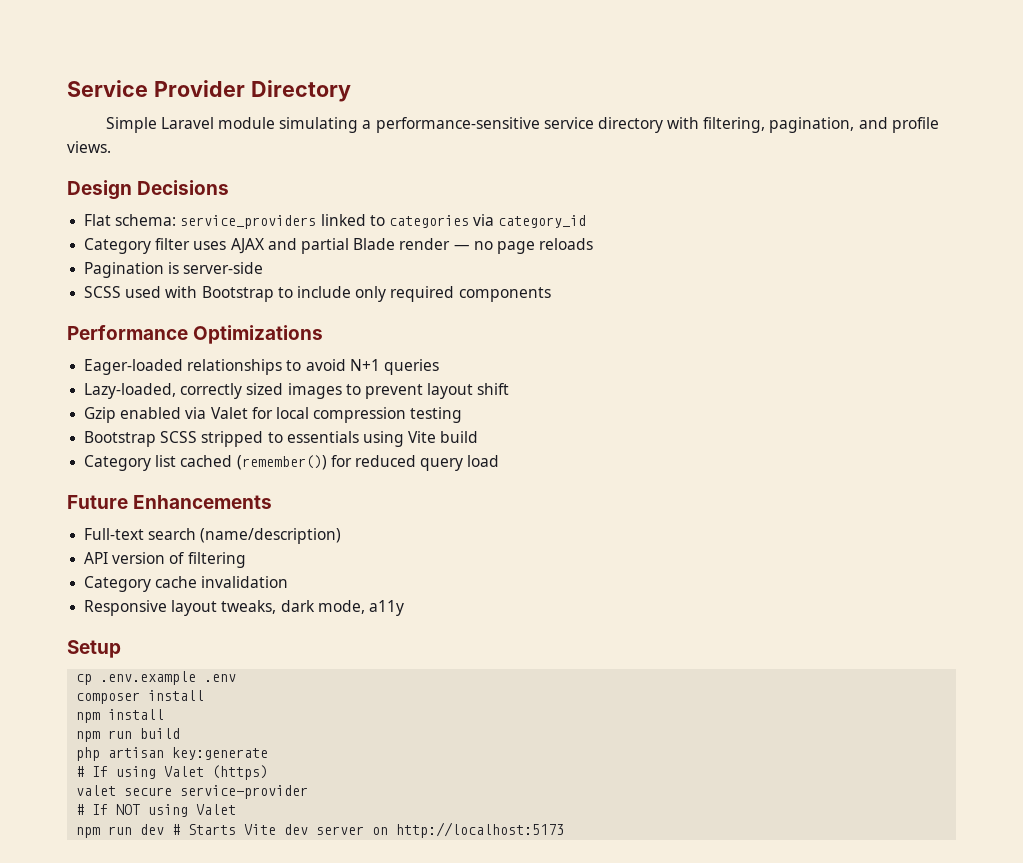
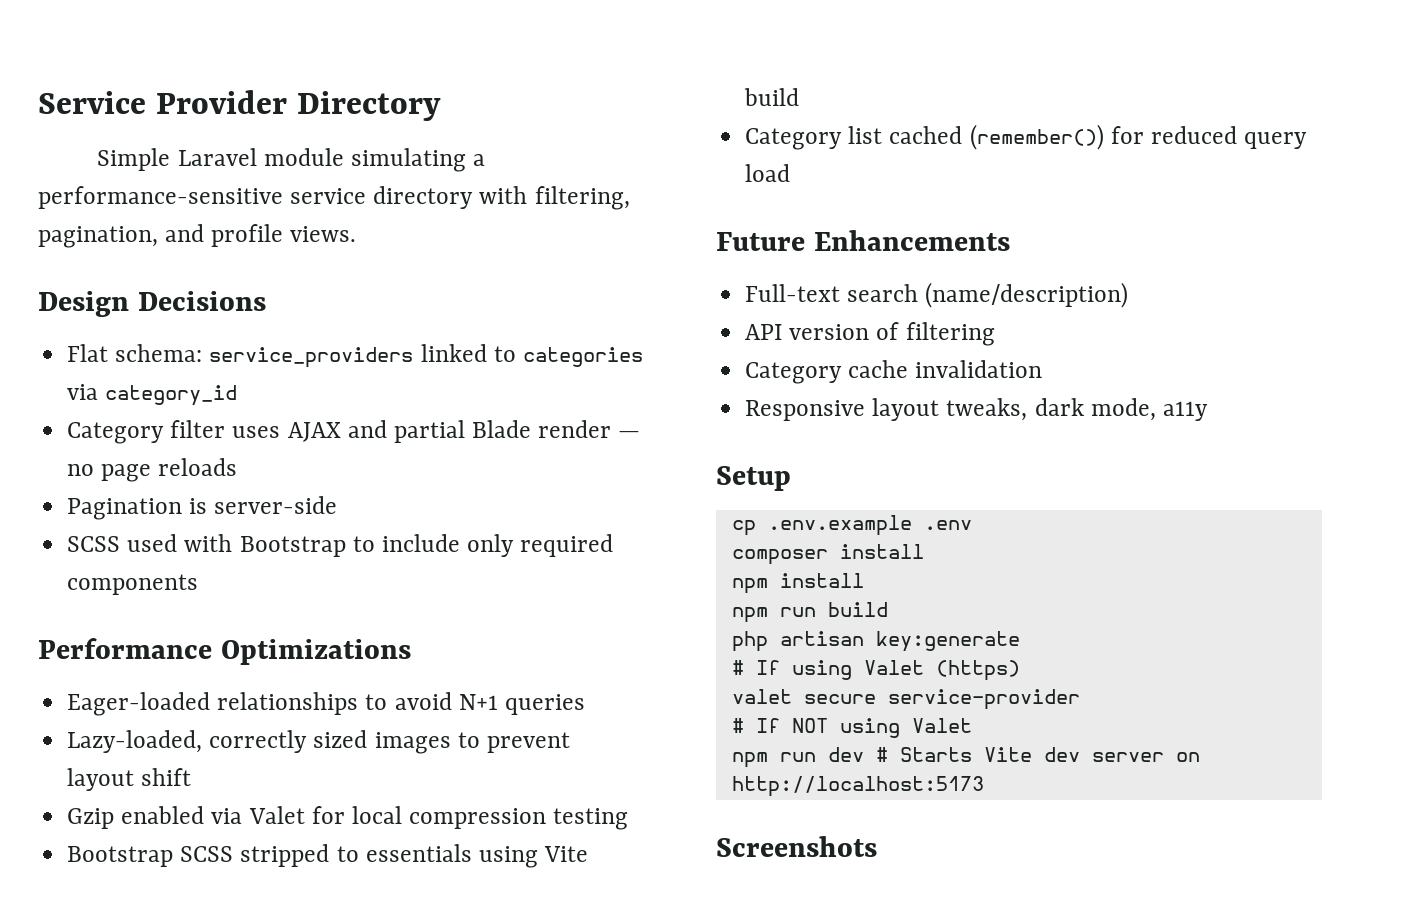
(565, 830) none -> [716,836,877,857] // Screenshots

